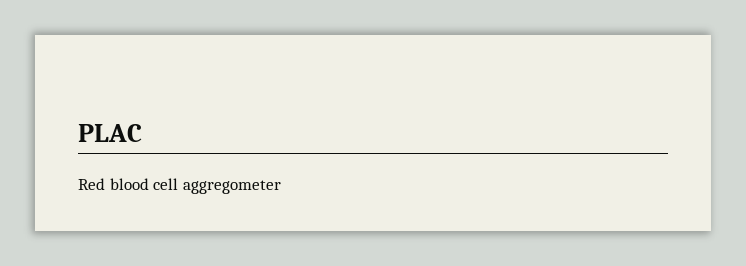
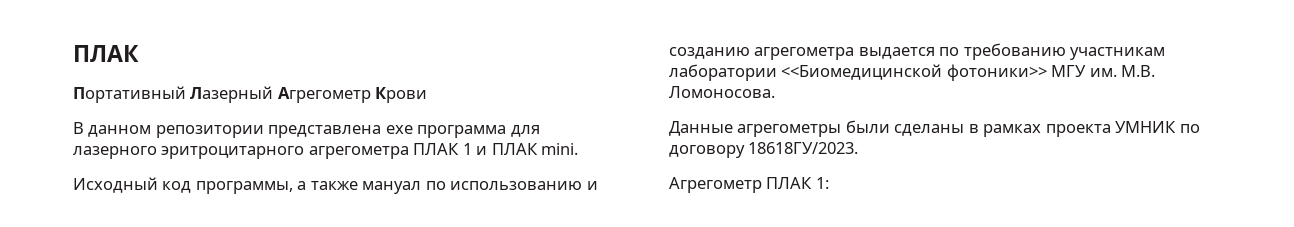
[78,124,142,142] [78,178,281,194] PLAC // Red blood cell aggregometer -> [73,45,139,62] [73,86,428,103] [73,122,540,138] [73,143,579,159] [73,177,598,194] [669,43,1166,60] [669,64,1156,81] [669,86,775,98] [669,120,1200,137] [669,142,859,158] [669,177,829,193] ПЛАК // Портативный Лазерный Агрегометр Крови // В данном репозитории представлена exe программа для лазерного эритроцитарного агрегометра ПЛАК 1 и ПЛАК mini. // Исходный код программы, а также мануал по использованию и созданию агрегометра выдается по требованию участникам лаборатории <<Биомедицинской фотоники>> МГУ им. М.В. Ломоносова. // Данные агрегометры были сделаны в рамках проекта УМНИК по договору 18618ГУ/2023. // Агрегометр ПЛАК 1:

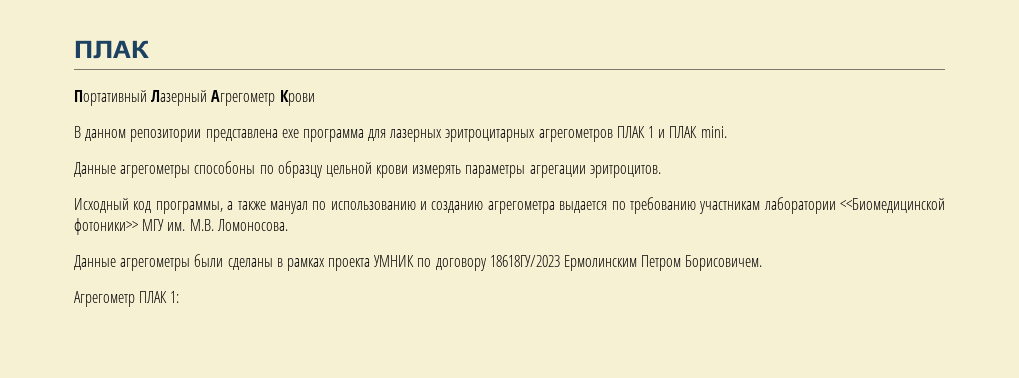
[73,146,409,159] лазерного эритроцитарного агрегометра -> [389,129,613,142] лазерных эритроцитарных агрегометров
(579, 149) none -> [74,161,661,178] // Данные агрегометры способоны по образцу цельной крови измерять параметры агрегации эритроцитов.
[748,142,859,154] 18618ГУ/2023. -> [489,255,763,271] 18618ГУ/2023 Ермолинским Петром Борисовичем.

